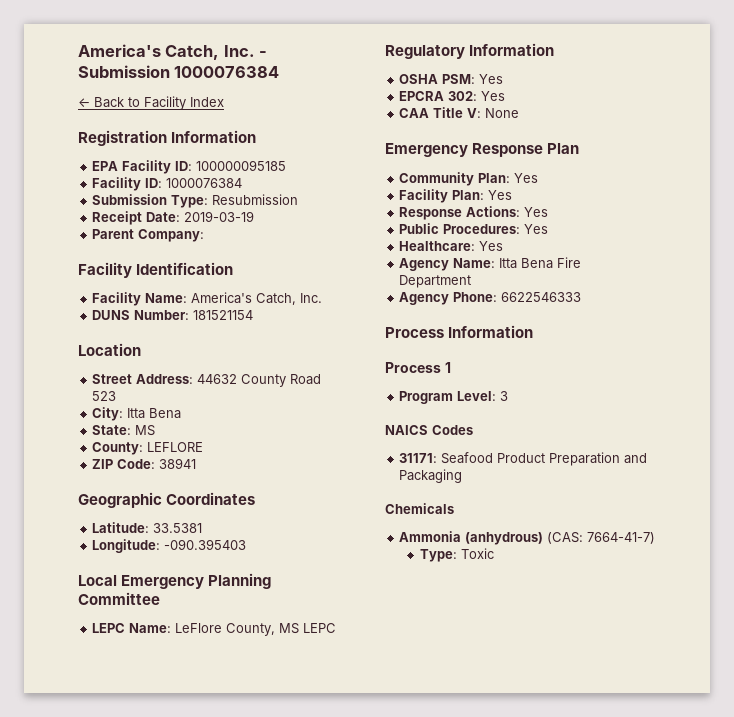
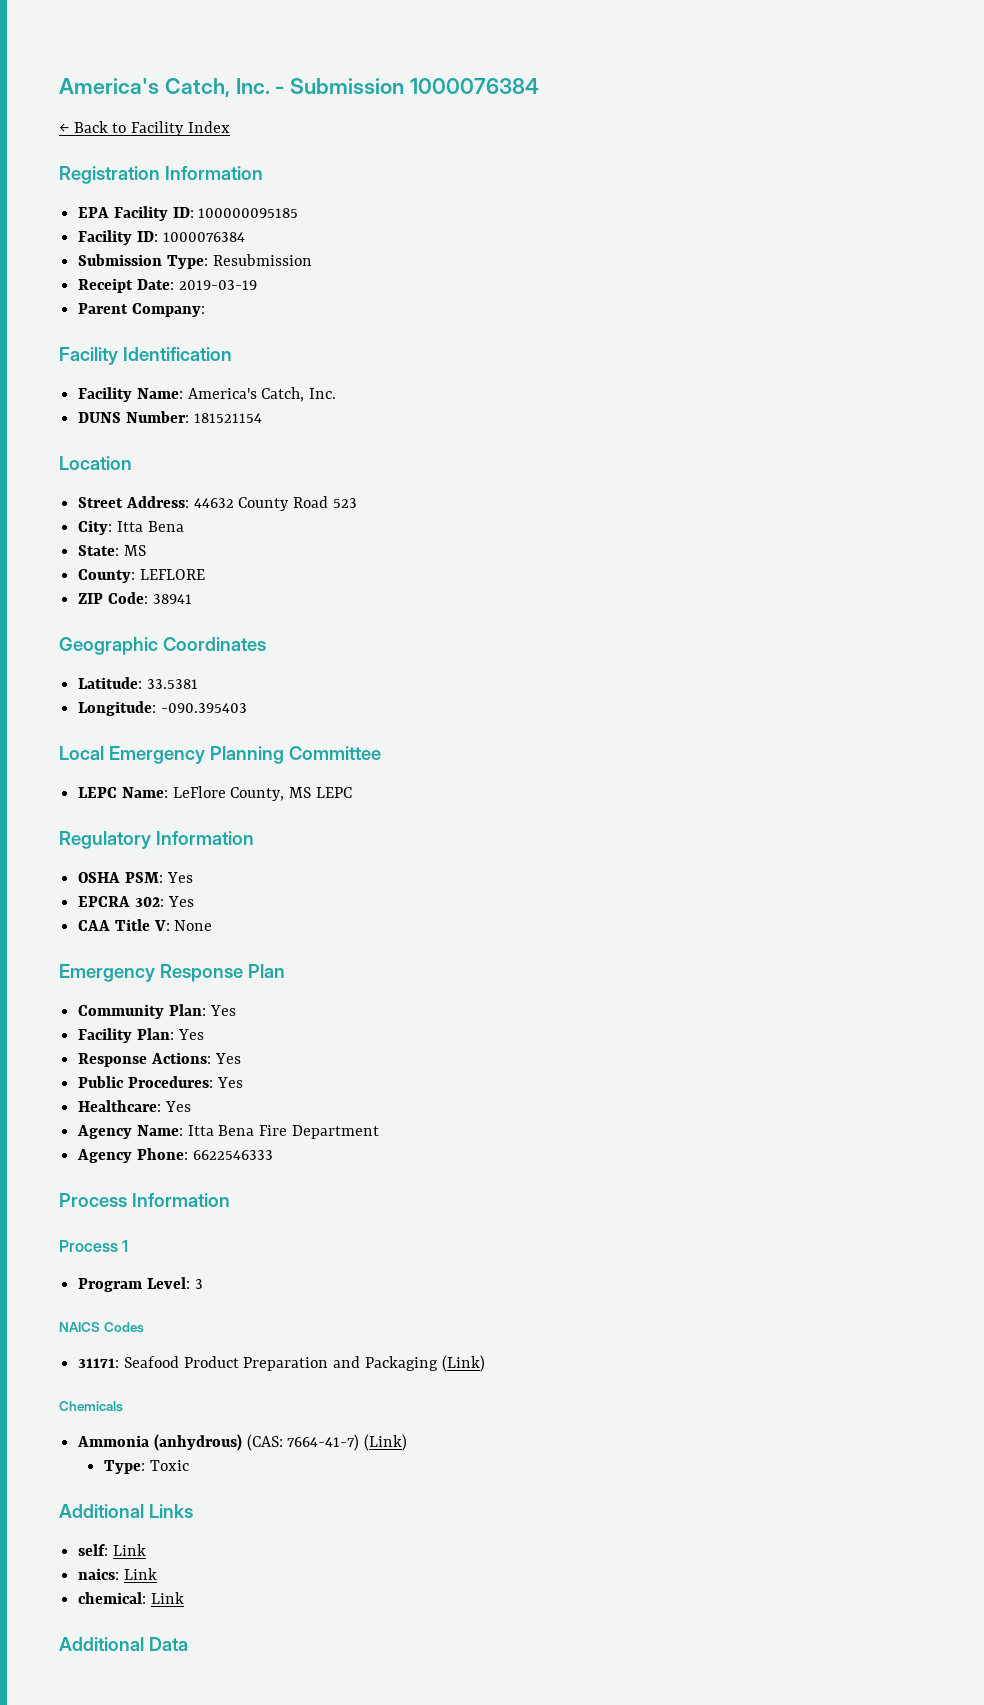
(463, 476) none -> [441,1355,485,1372] (Link)
(656, 538) none -> [364,1434,408,1451] (Link)
(494, 553) none -> [59,1504,193,1518] [78,1544,146,1556] [78,1568,157,1580] [78,1592,184,1604] [59,1637,188,1651] // Additional Links // self: Link // naics: Link // chemical: Link // Additional Data

